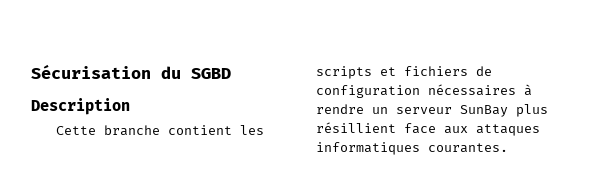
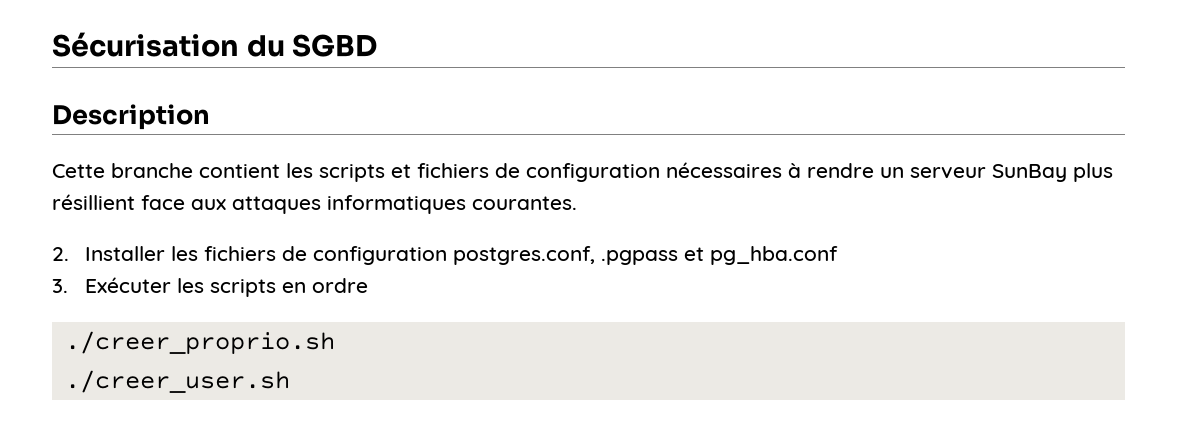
(508, 148) none -> [52,246,838,265] [52,277,368,297] [64,331,335,354] [64,370,290,393] // 2. Installer les fichiers de configuration postgres.conf, .pgpass et pg_hba.conf // 3. Exécuter les scripts en ordre // ./creer_proprio.sh // ./creer_user.sh

